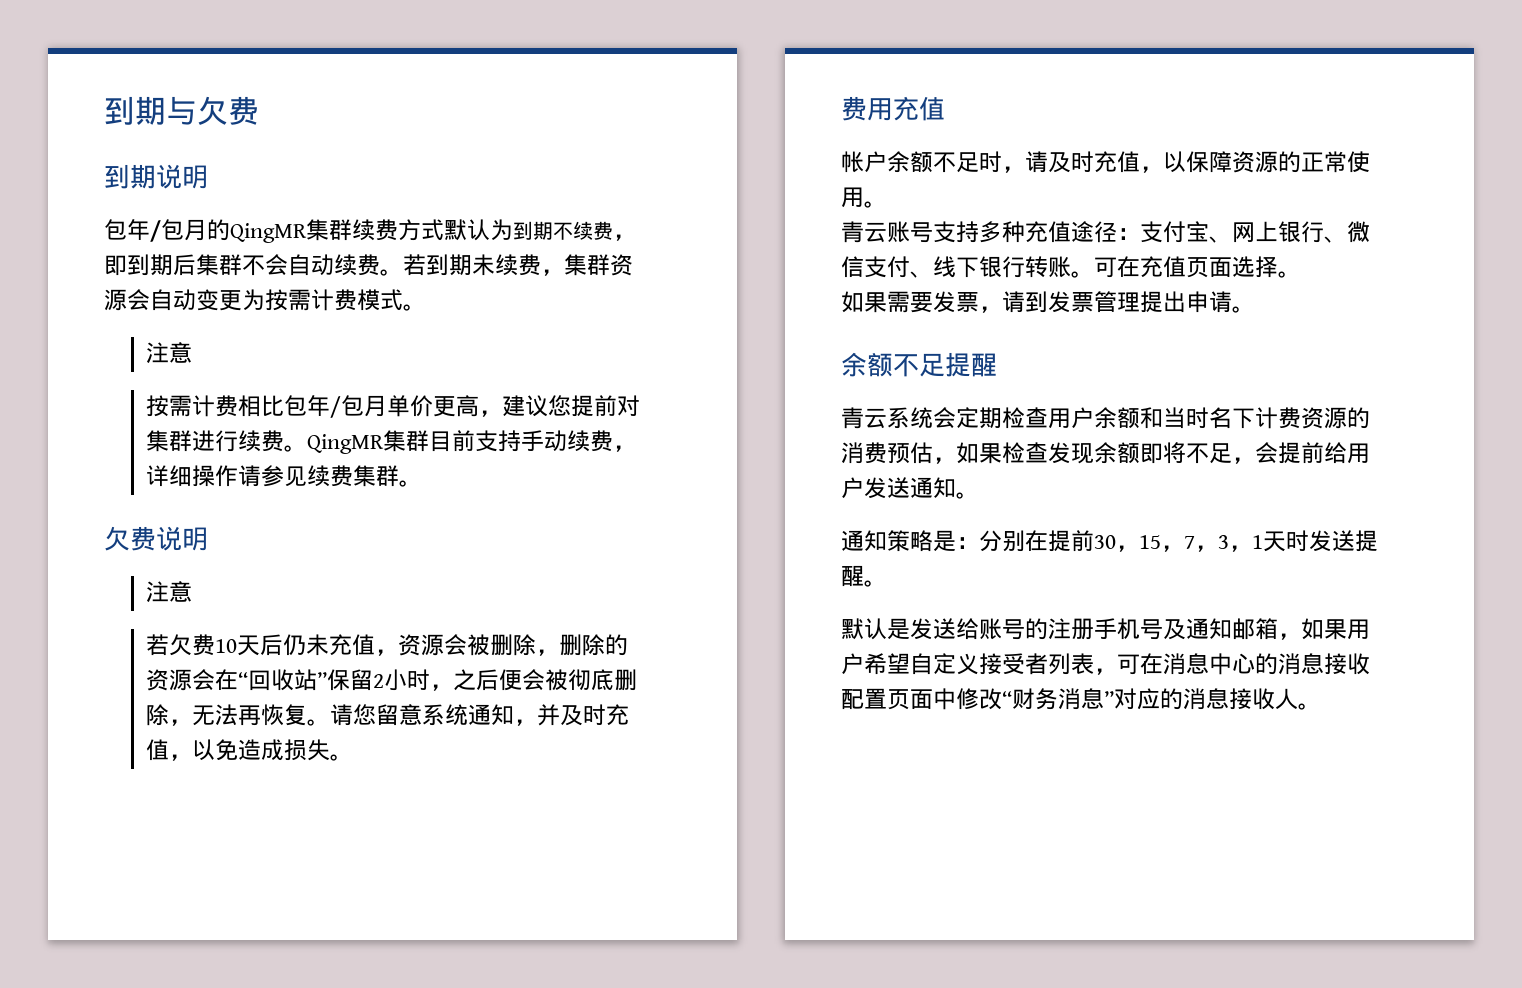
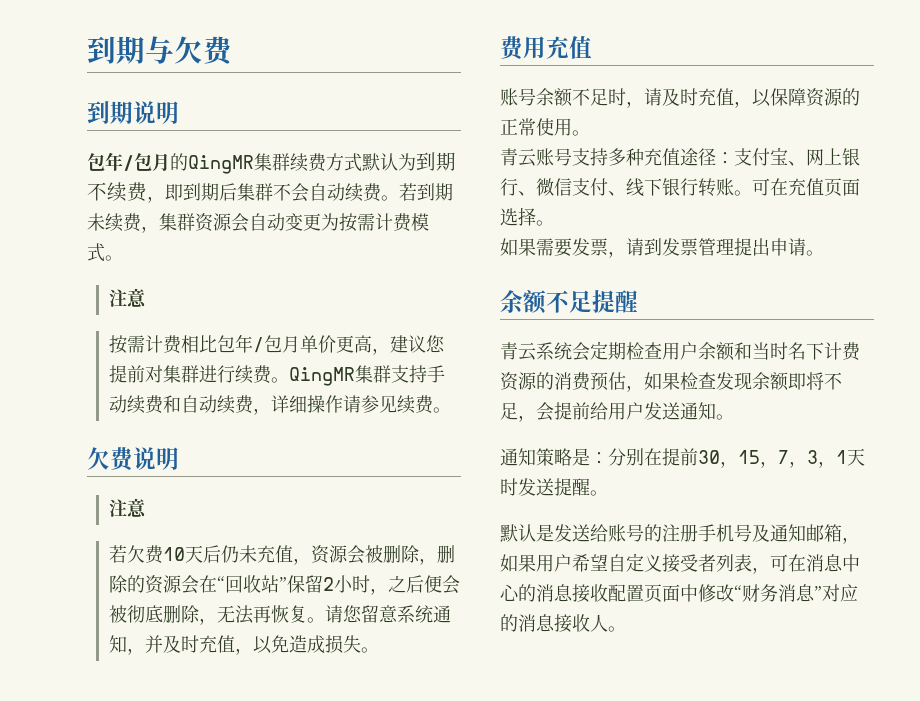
[429,430,476,452] 目前 -> (391, 374) none
(614, 441) none -> [162,395,254,414] 和自动续费
[353,465,400,487] 集群 -> (434, 404) none
[841,151,887,173] 帐户 -> [500,88,536,106] 账号

